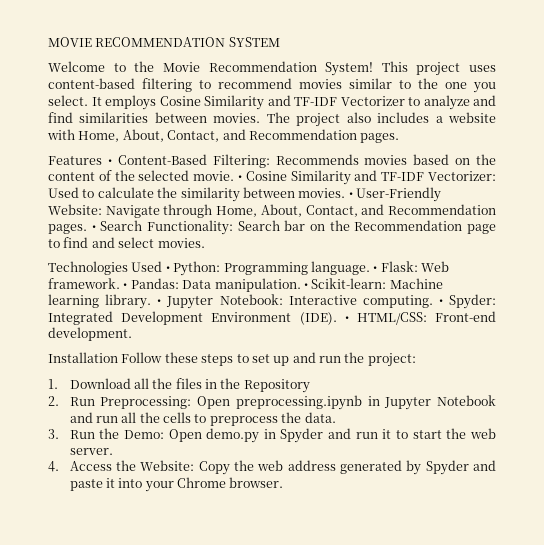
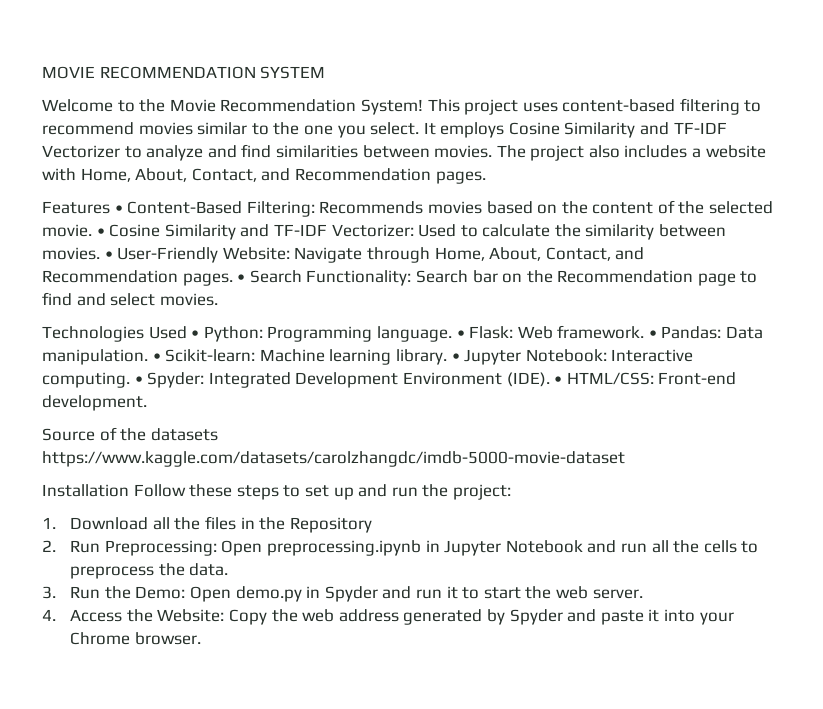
(132, 334) none -> [42,427,218,441] [42,451,625,467] // Source of the datasets https://www.kaggle.com/datasets/carolzhangdc/imdb-5000-movie-dataset

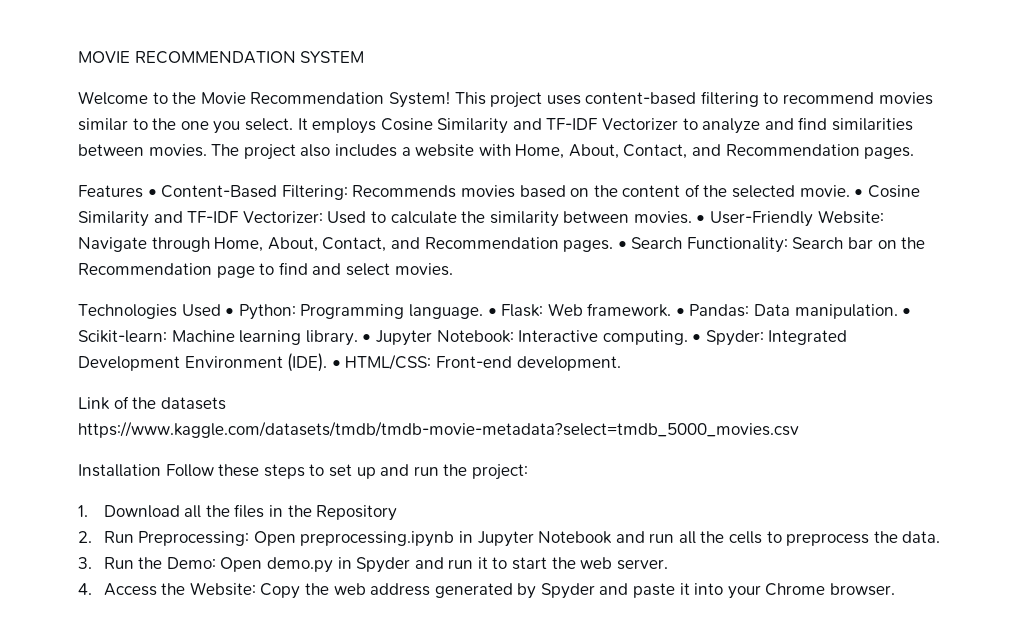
[42,428,95,441] Source -> [78,397,110,410] Link
[42,451,625,467] https://www.kaggle.com/datasets/carolzhangdc/imdb-5000-movie-dataset -> [78,421,799,438] https://www.kaggle.com/datasets/tmdb/tmdb-movie-metadata?select=tmdb_5000_movies.csv

